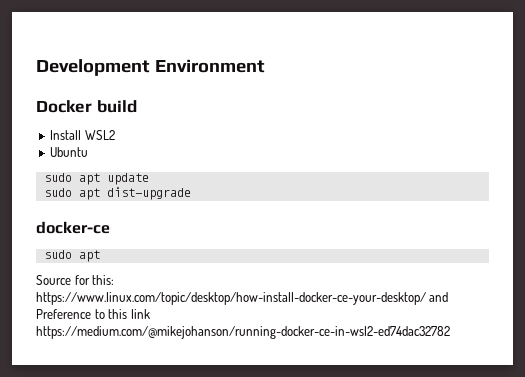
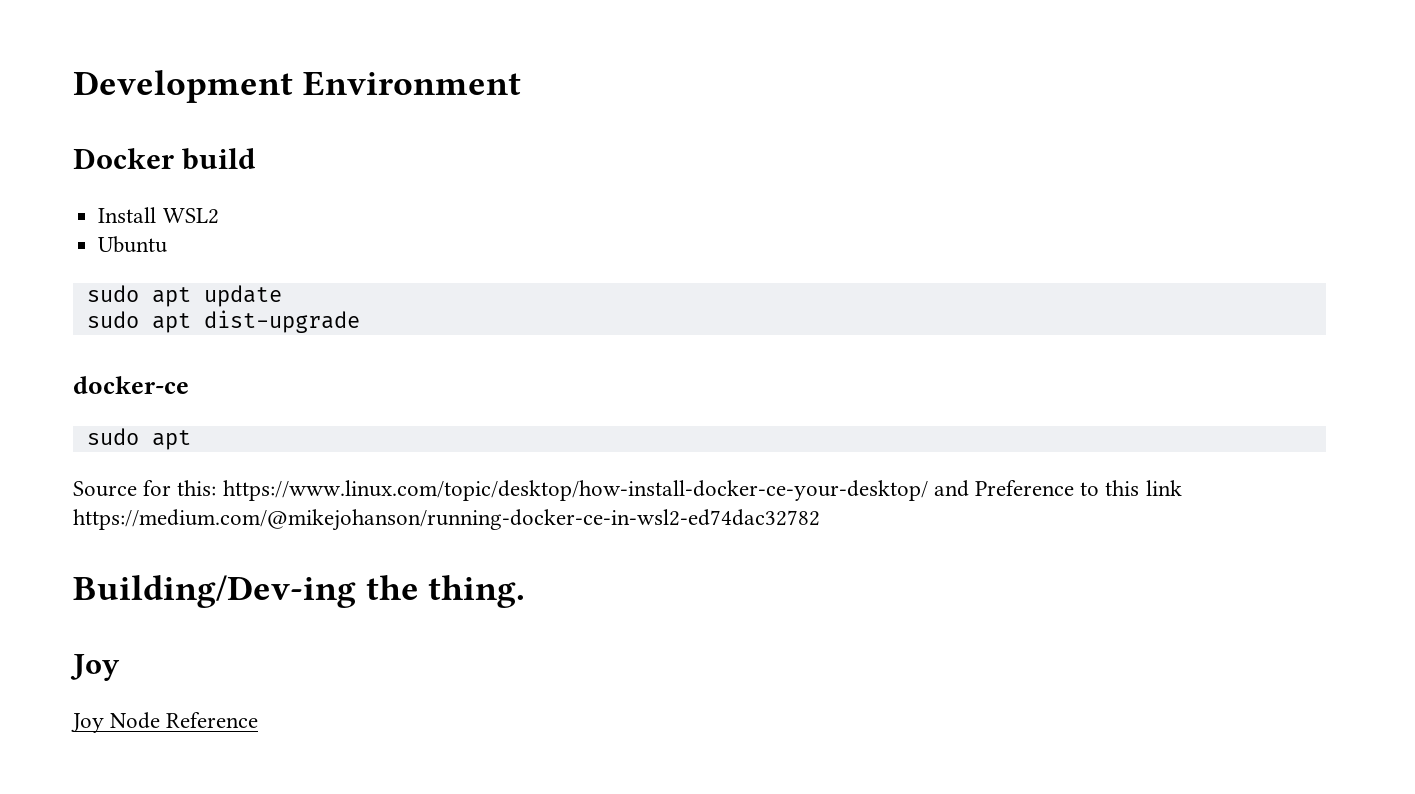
(450, 332) none -> [73,575,526,608] [70,654,120,681] [71,712,259,733] // Building/Dev-ing the thing. // Joy // Joy Node Reference

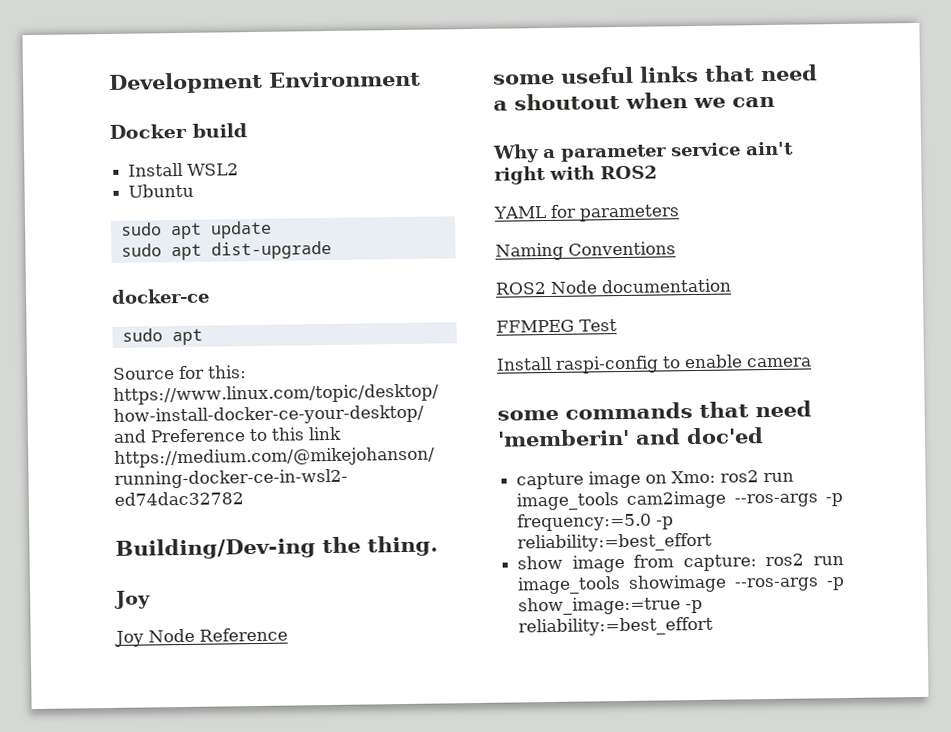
(259, 720) none -> [493,64,818,85] [493,92,775,111] [492,141,794,163] [494,165,658,185] [493,204,680,222] [495,241,676,261] [495,278,732,295] [496,319,617,333] [496,354,812,374] [497,400,812,421] [497,427,764,447] [516,470,795,490] [516,490,843,511] [517,512,675,532] [517,532,713,553] [517,553,844,573] [517,574,845,595] [518,596,704,616] [518,616,714,637] // some useful links that need a shoutout when we can // Why a parameter service ain't right with ROS2 // YAML for parameters // Naming Conventions // ROS2 Node documentation // FFMPEG Test // Install raspi-config to enable camera // some commands that need 'memberin' and doc'ed // capture image on Xmo: ros2 run image_tools cam2image --ros-args -p frequency:=5.0 -p reliability:=best_effort // show image from capture: ros2 run image_tools showimage --ros-args -p show_image:=true -p reliability:=best_effort

